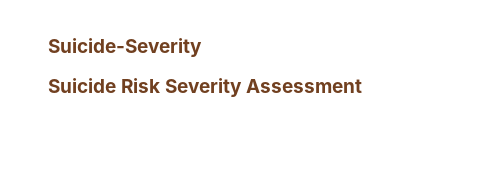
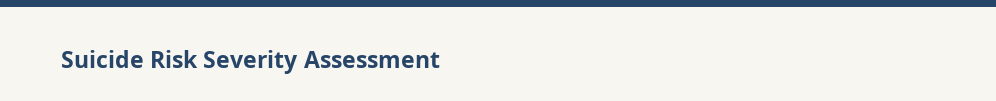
[48,38,202,57] Suicide-Severity // -> (61, 59) none

